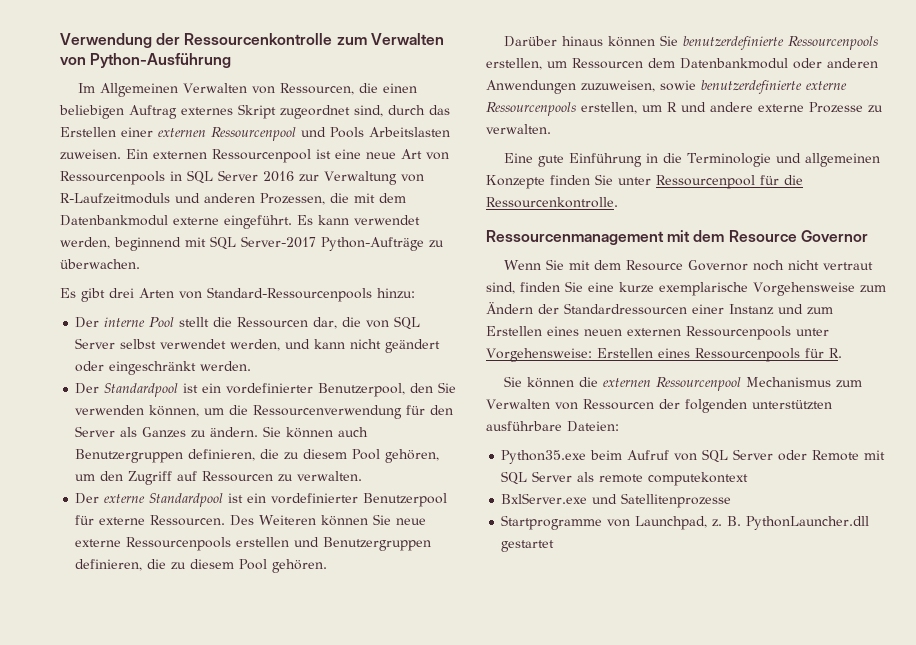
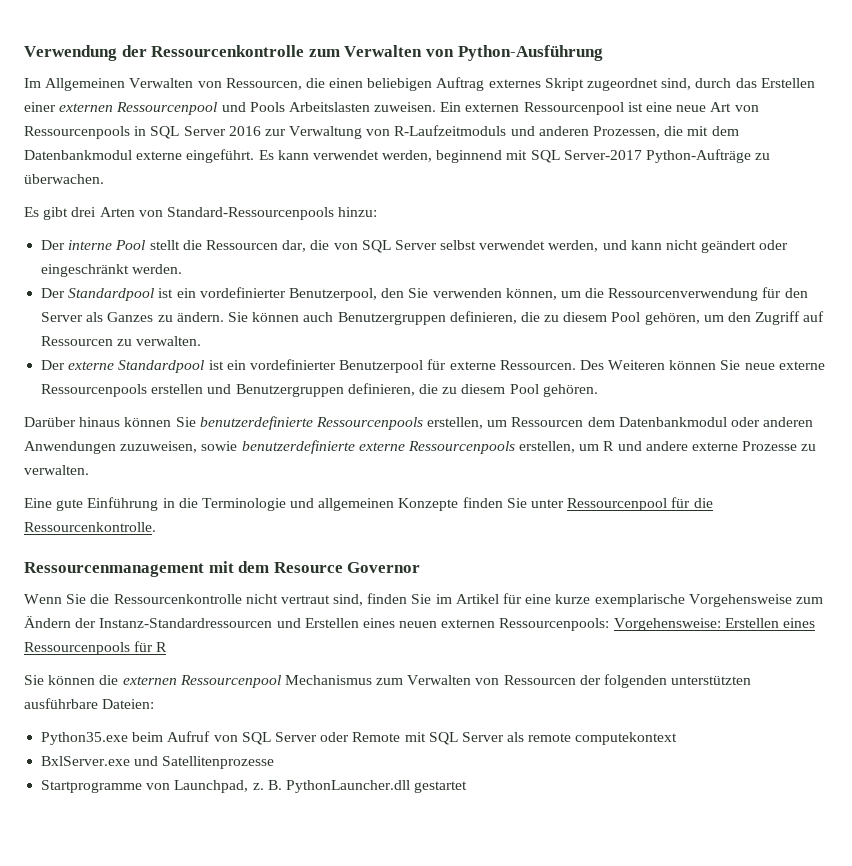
[569,260,785,271] mit dem Resource Governor noch -> [90,594,242,604] die Ressourcenkontrolle
(583, 286) none -> [435,593,523,604] im Artikel für
[564,303,833,315] Standardressourcen einer Instanz und zum -> [99,618,301,628] Instanz-Standardressourcen und
[686,326,829,340] Ressourcenpools unter -> [499,618,610,631] Ressourcenpools:
[828,348,842,358] R. -> [156,642,168,652] R

